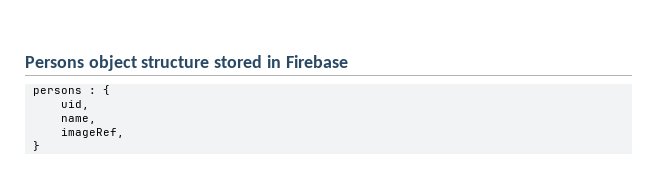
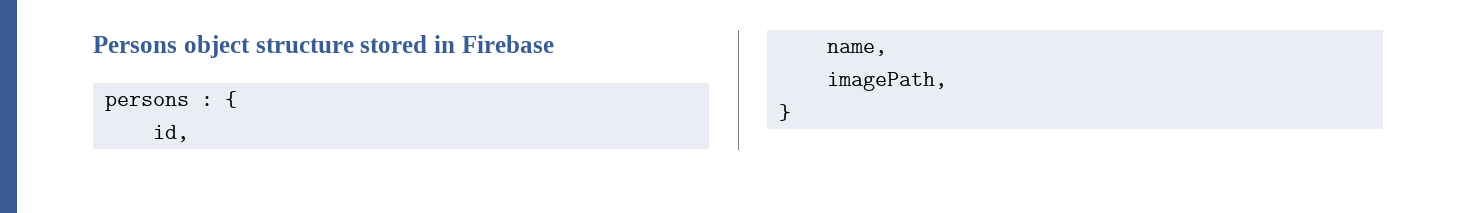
[60,100,89,110] uid, -> [152,125,189,142] id,
[60,128,124,138] imageRef, -> [826,72,947,91] imagePath,

